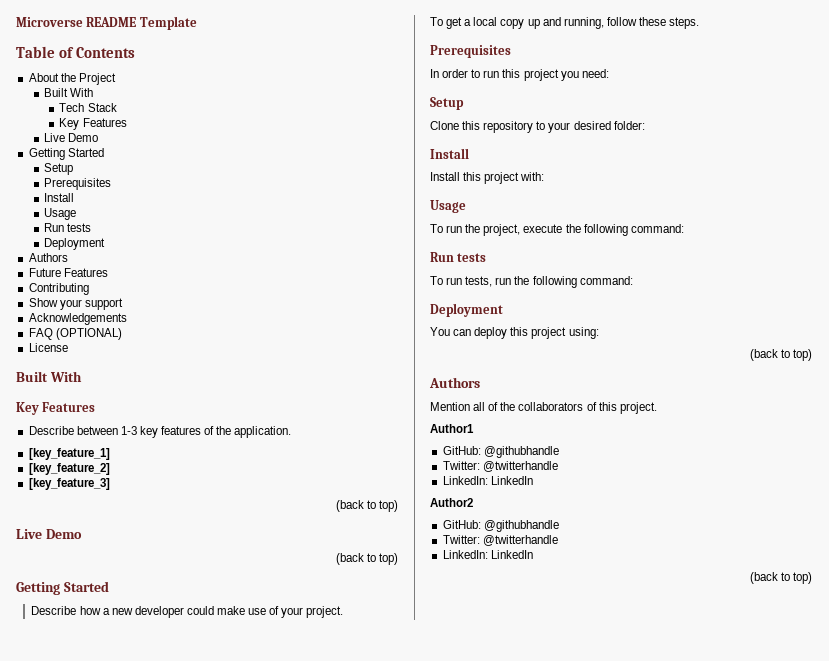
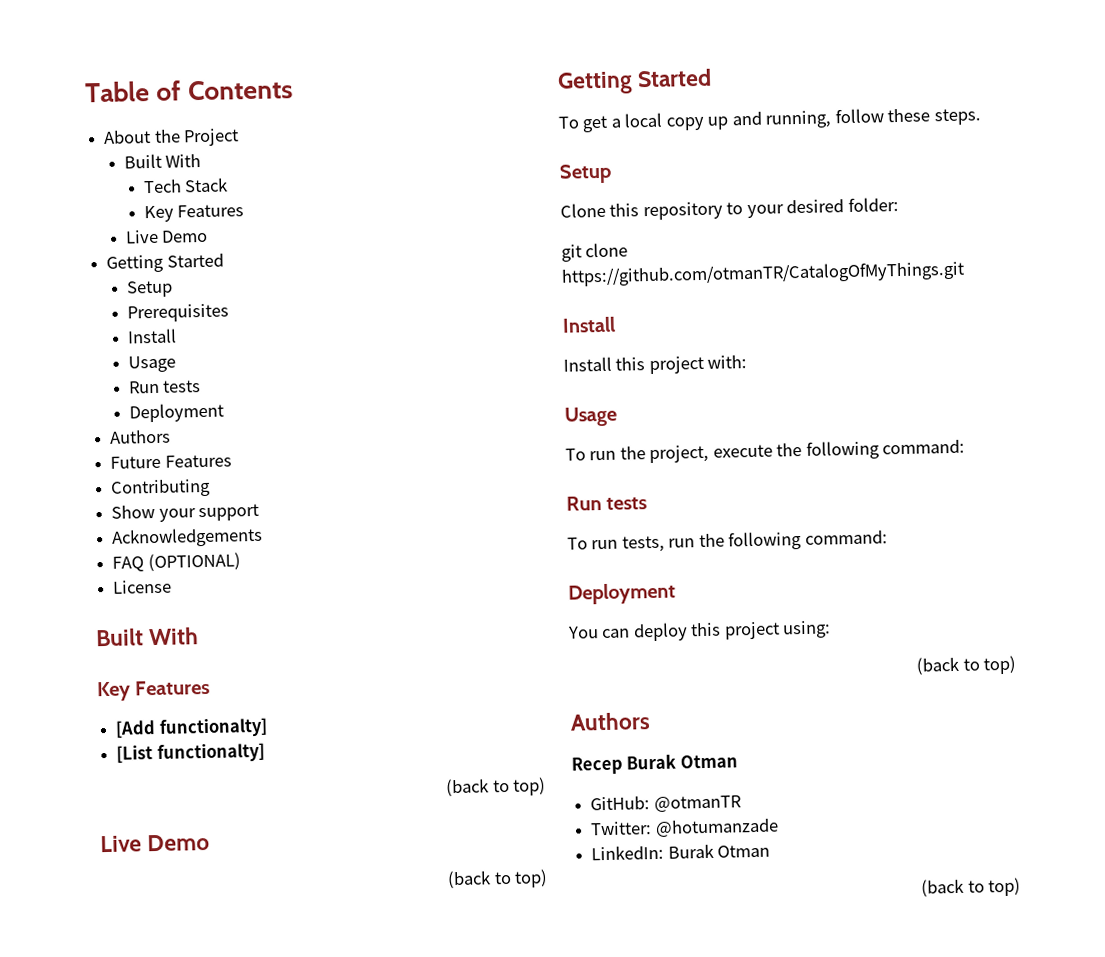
[16,16,197,30] Microverse README Template // -> (84, 92) none
[28,426,292,438] [28,448,110,460] [28,463,110,475] [28,478,110,490] Describe between 1-3 key features of the application. // [key_feature_1] // [key_feature_2] // [key_feature_3] -> [115,717,268,738] [116,742,265,764] [Add functionalty] // [List functionalty]
[31,606,344,618] // Describe how a new developer could make use of your project. -> (713, 78) none
[430,45,511,58] [430,69,609,81] // Prerequisites // In order to run this project you need: -> (981, 117) none
(645, 125) none -> [561,242,629,262] [561,260,965,287] // git clone https://github.com/otmanTR/CatalogOfMyThings.git
[430,402,657,414] [430,424,474,433] [442,446,559,458] [442,461,558,472] [442,476,533,485] [430,498,473,507] [442,520,559,532] [442,535,558,546] [442,550,533,559] Mention all of the collaborators of this project. // Author1 // GitHub: @githubhandle // Twitter: @twitterhandle // LinkedIn: LinkedIn // Author2 // GitHub: @githubhandle // Twitter: @twitterhandle // LinkedIn: LinkedIn -> [571,754,738,775] [590,795,741,813] [590,818,779,838] [591,843,771,861] Recep Burak Otman // GitHub: @otmanTR // Twitter: @hotumanzade // LinkedIn: Burak Otman

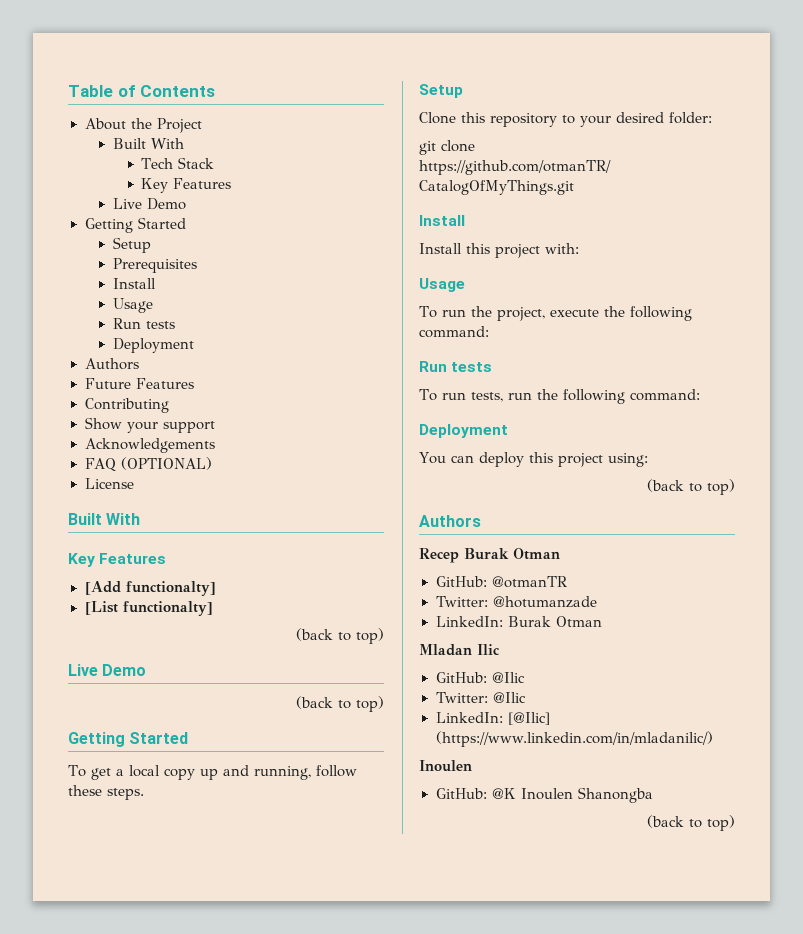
(771, 851) none -> [419,644,500,656] [435,672,525,683] [435,692,527,703] [435,712,550,725] [435,731,714,747] [419,760,472,772] [435,787,653,803] // Mladan Ilic // GitHub: @Ilic // Twitter: @Ilic // LinkedIn: [@Ilic] (https://www.linkedin.com/in/mladanilic/) // Inoulen // GitHub: @K Inoulen Shanongba

